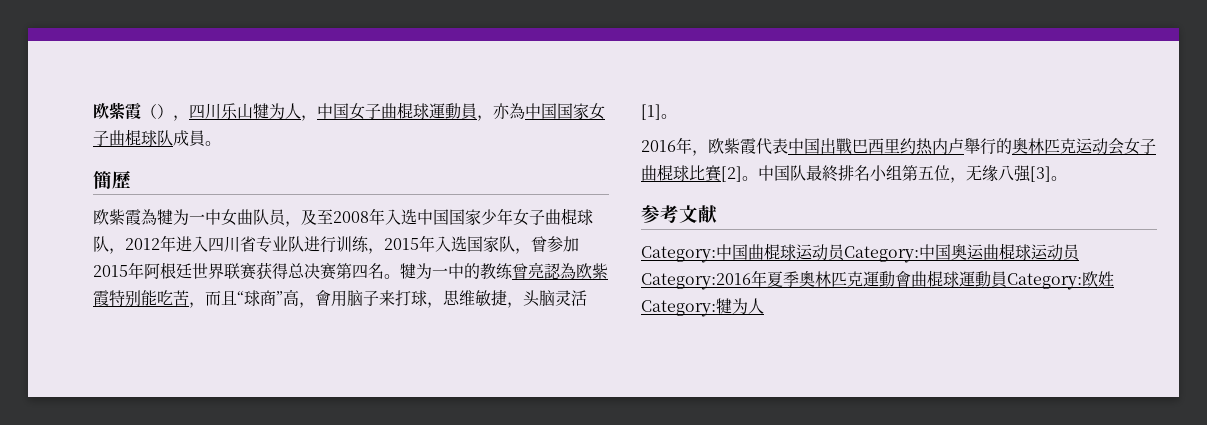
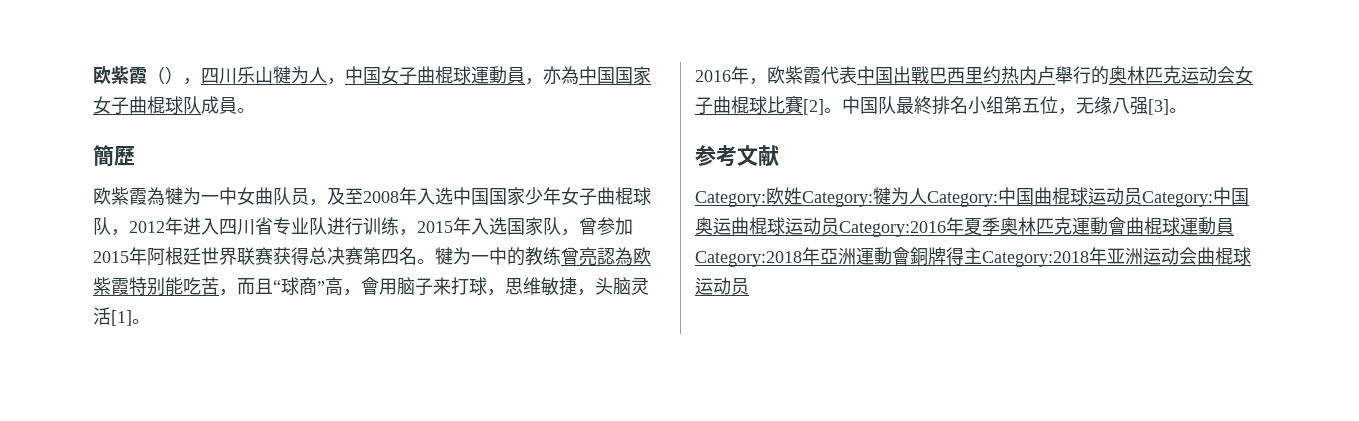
(716, 254) none -> [766,187,998,207] 欧姓Category:犍为人Category:
[1007,271,1114,290] [641,298,764,317] Category:欧姓Category:犍为人 -> [695,247,1251,267] [695,277,749,295] Category:2018年亞洲運動會銅牌得主Category:2018年亚洲运动会曲棍球运动员

